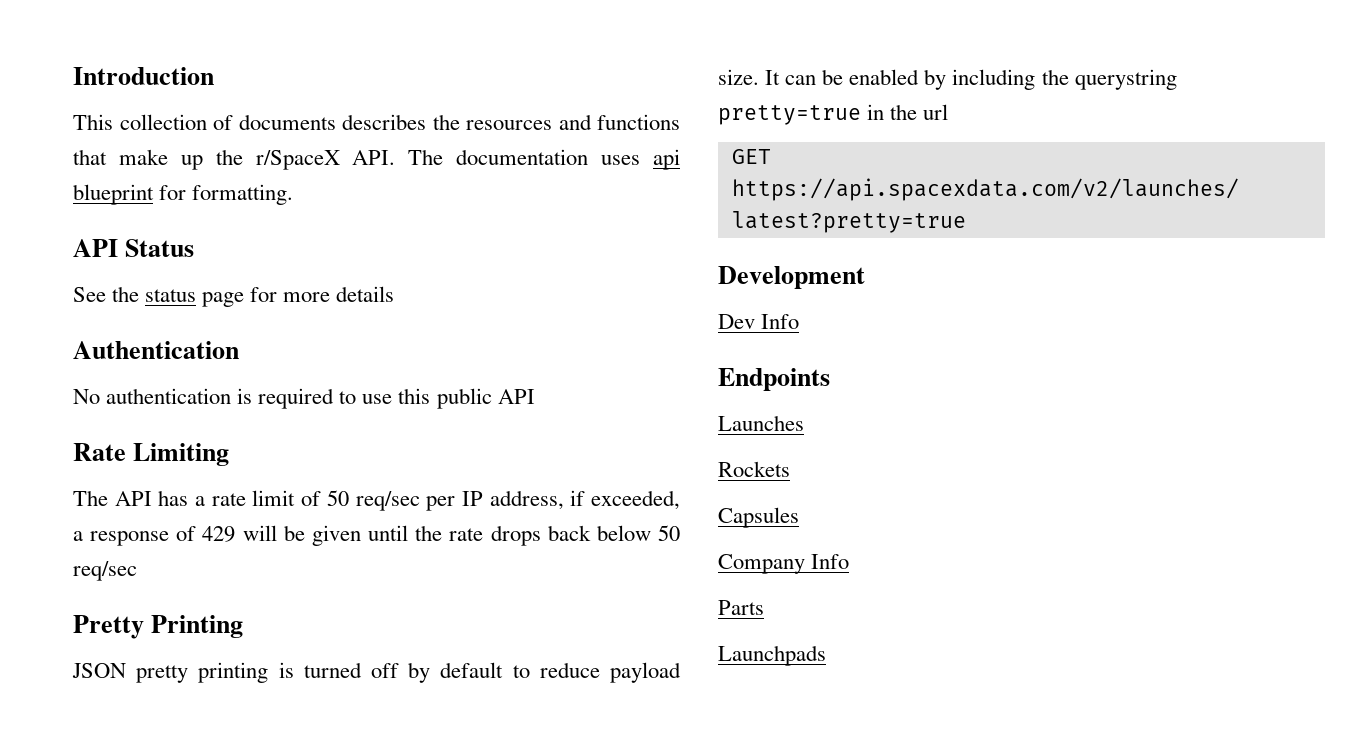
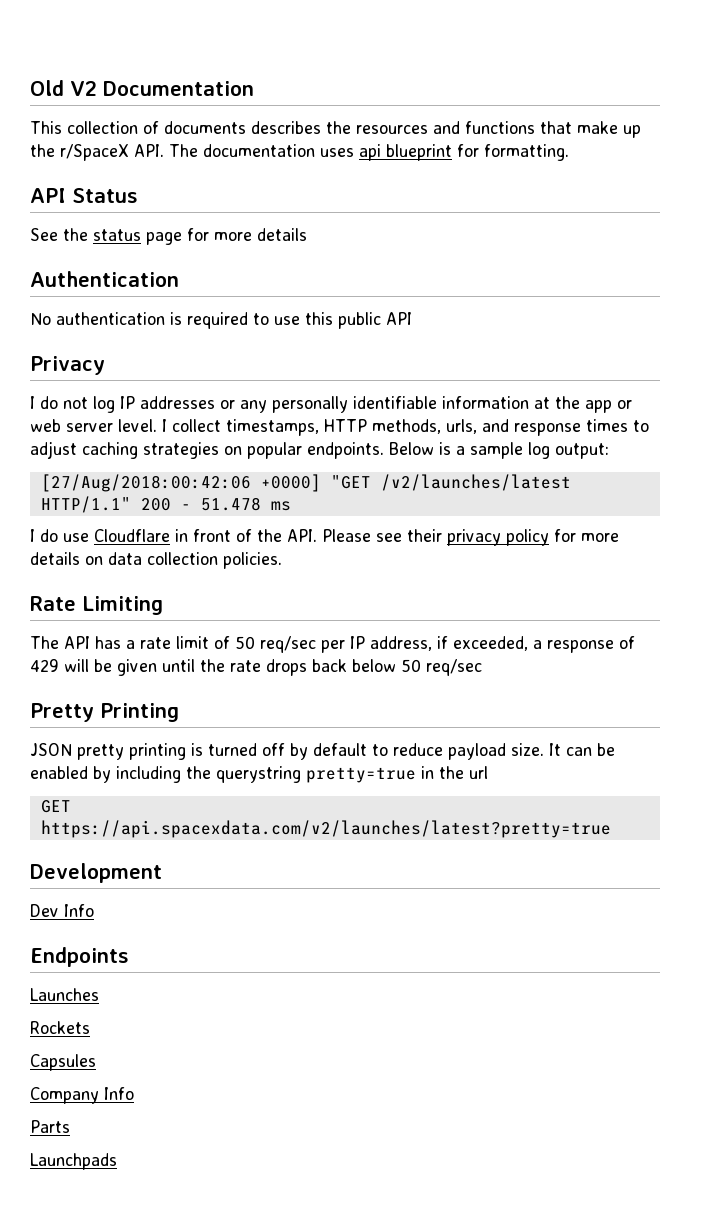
[73,67,214,85] Introduction -> [30,80,254,96] Old V2 Documentation
(535, 396) none -> [30,356,105,375] [30,396,632,413] [30,419,649,436] [30,441,609,459] [40,474,571,492] [40,496,291,513] [30,529,619,546] [30,552,282,569] // Privacy // I do not log IP addresses or any personally identifiable information at the app or web server level. I collect timestamps, HTTP methods, urls, and response times to adjust caching strategies on popular endpoints. Below is a sample log output: // [27/Aug/2018:00:42:06 +0000] "GET /v2/launches/latest HTTP/1.1" 200 - 51.478 ms // I do use Cloudflare in front of the API. Please see their privacy policy for more details on data collection policies.

